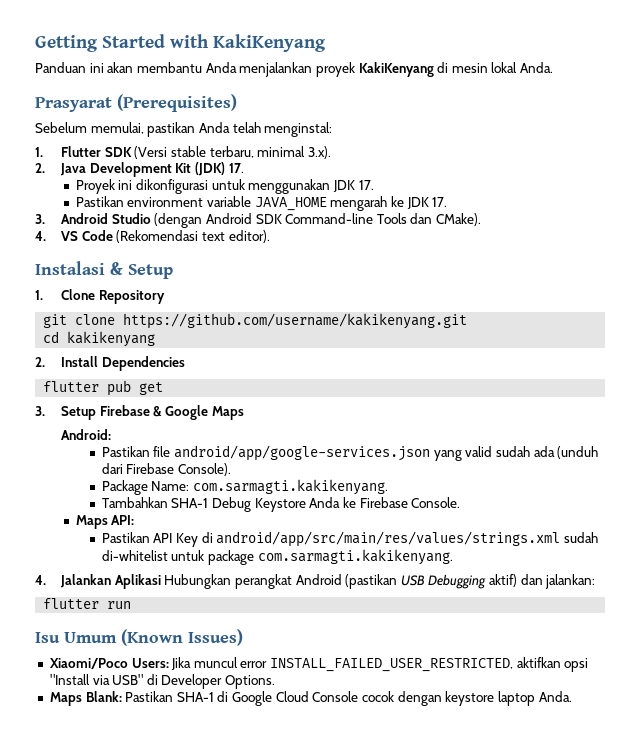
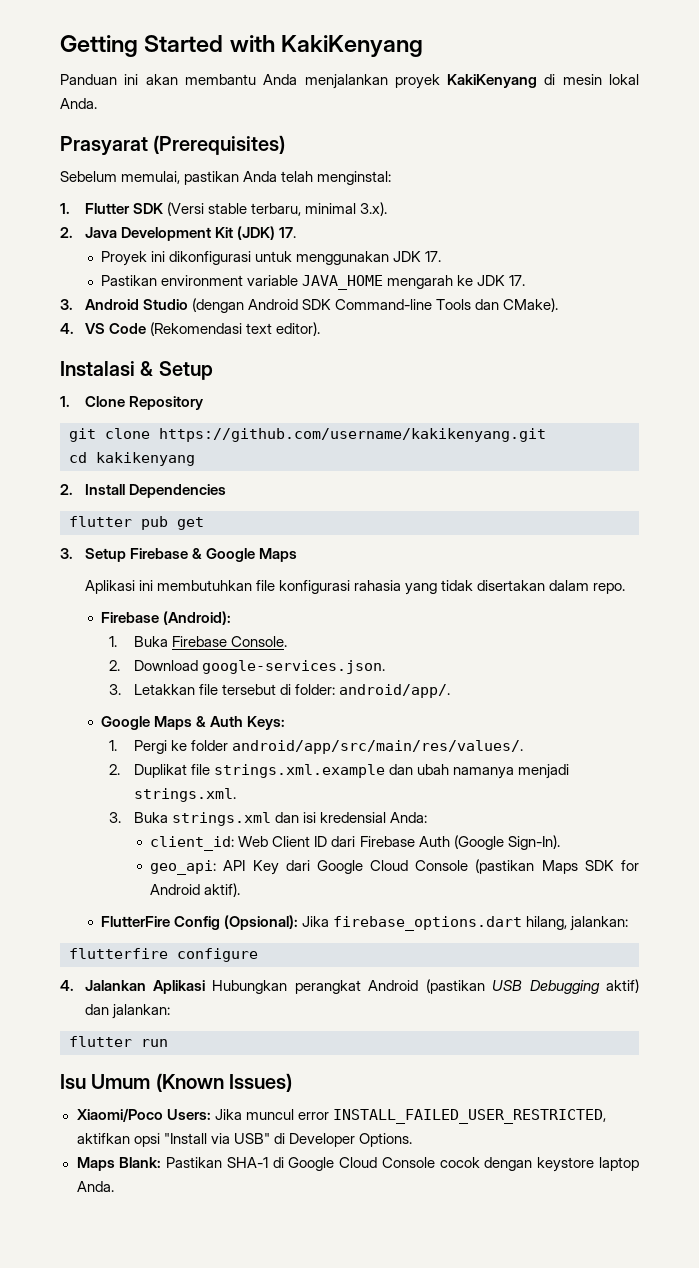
[60,429,111,440] [101,445,599,461] [101,463,232,476] [101,479,389,495] [101,497,461,512] [75,515,135,529] [101,531,598,547] [101,549,453,565] Android: // Pastikan file android/app/google-services.json yang valid sudah ada (unduh dari Firebase Console). // Package Name: com.sarmagti.kakikenyang. // Tambahkan SHA-1 Debug Keystore Anda ke Firebase Console. // Maps API: // Pastikan API Key di android/app/src/main/res/values/strings.xml sudah di-whitelist untuk package com.sarmagti.kakikenyang. -> [84,580,626,595] [101,611,232,625] [109,636,287,647] [109,660,385,674] [109,684,451,698] [101,716,286,730] [109,740,523,754] [109,764,570,779] [133,788,236,802] [109,812,428,826] [150,835,560,851] [150,859,639,875] [150,883,241,897] [101,915,629,931] [69,948,258,962] Aplikasi ini membutuhkan file konfigurasi rahasia yang tidak disertakan dalam repo. // Firebase (Android): // 1. Buka Firebase Console. // 2. Download google-services.json. // 3. Letakkan file tersebut di folder: android/app/. // Google Maps & Auth Keys: // 1. Pergi ke folder android/app/src/main/res/values/. // 2. Duplikat file strings.xml.example dan ubah namanya menjadi strings.xml. // 3. Buka strings.xml dan isi kredensial Anda: // client_id: Web Client ID dari Firebase Auth (Google Sign-In). // geo_api: API Key dari Google Cloud Console (pastikan Maps SDK for Android aktif). // FlutterFire Config (Opsional): Jika firebase_options.dart hilang, jalankan: // flutterfire configure

